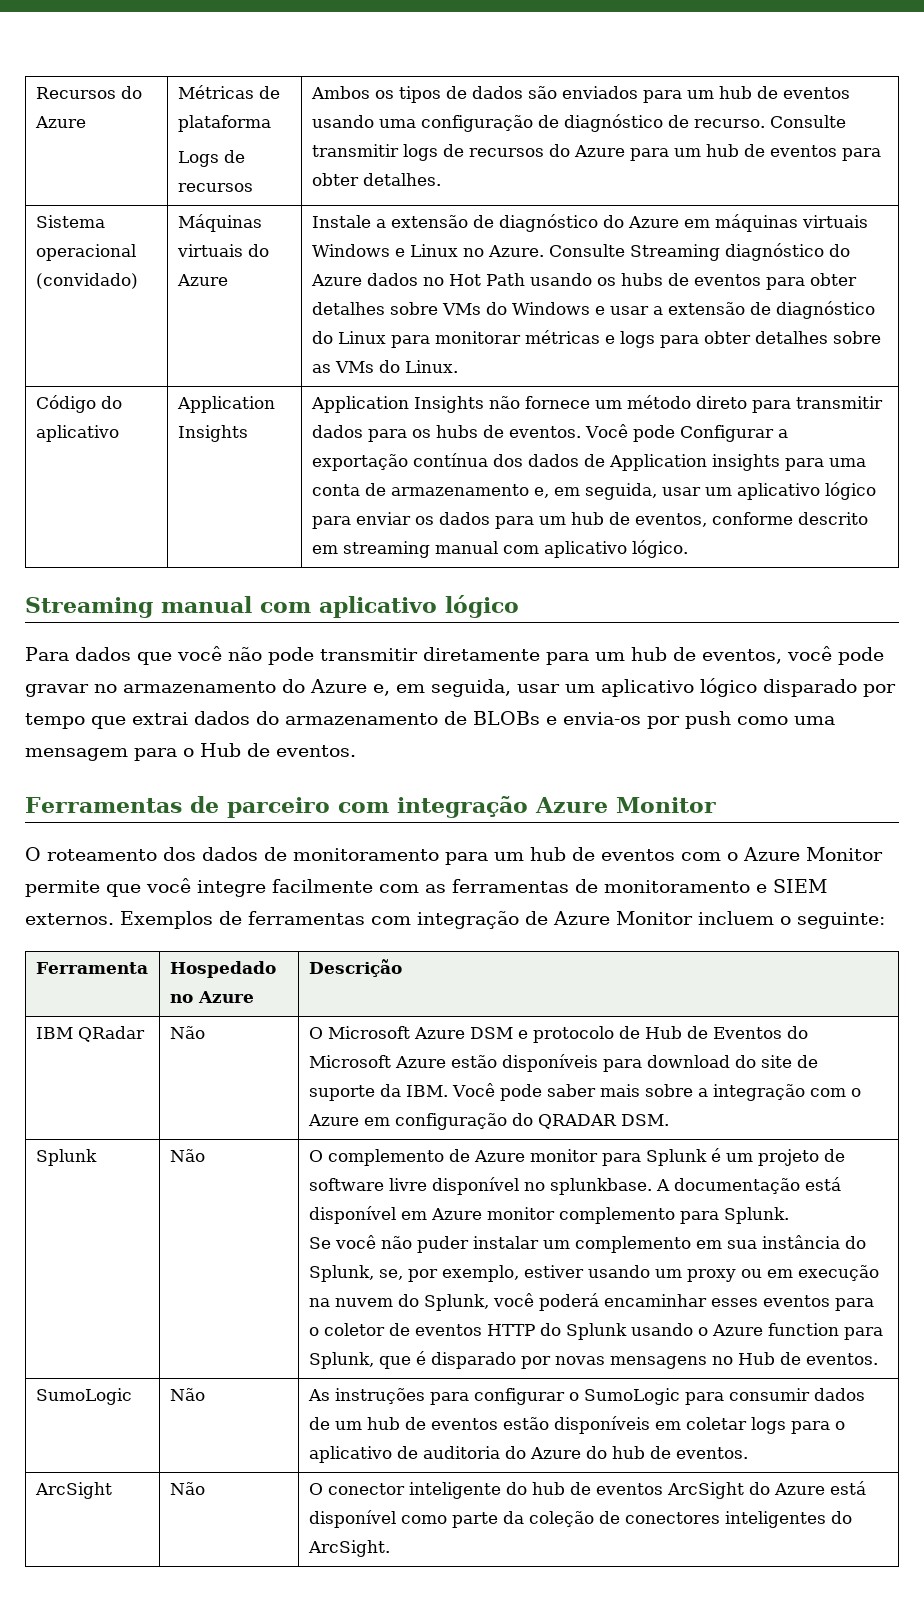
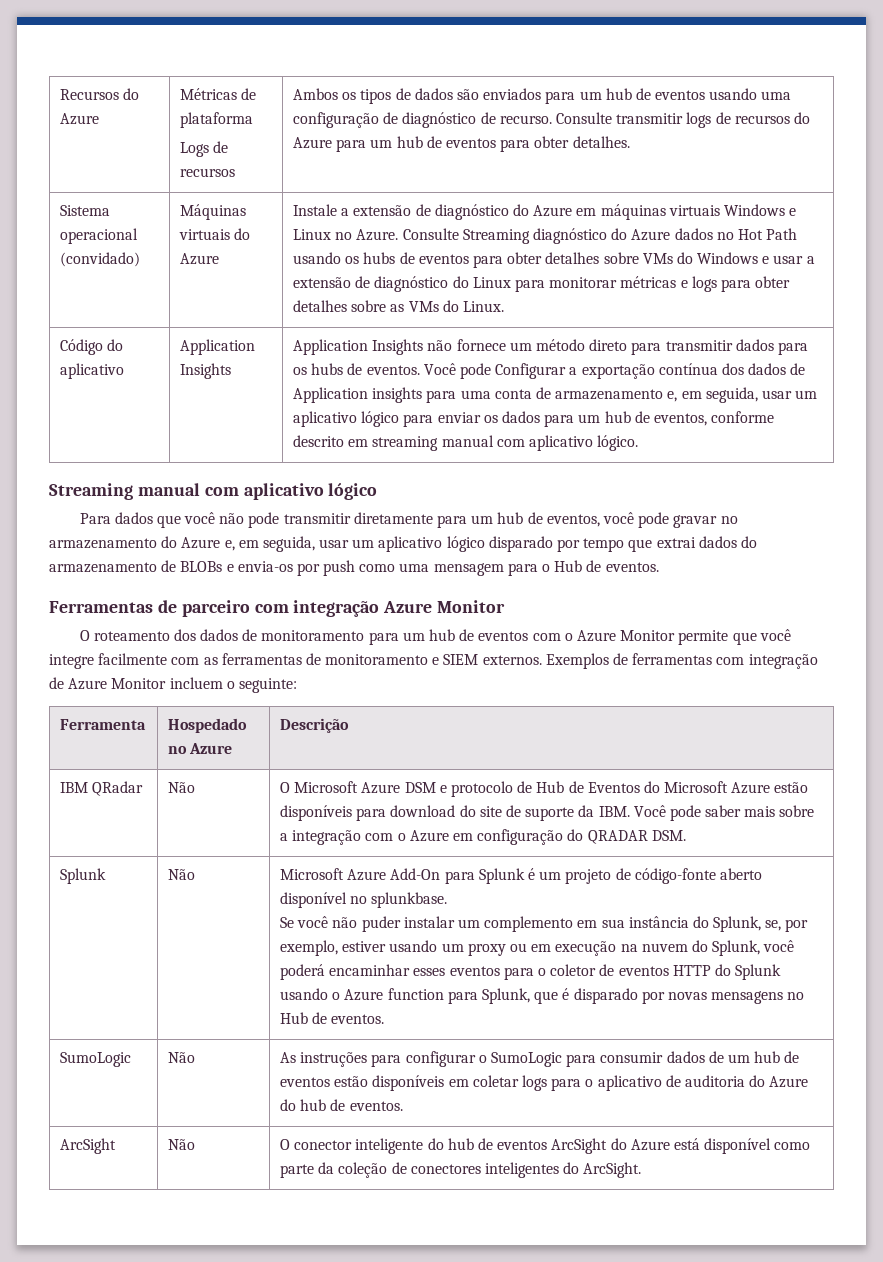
[308,1149,598,1166] O complemento de Azure monitor -> [280,868,441,881] Microsoft Azure Add-On
[308,1178,427,1191] software livre -> [634,868,762,884] código-fonte aberto
[655,1177,841,1194] [308,1206,789,1224] A documentação está disponível em Azure monitor complemento para Splunk. -> (448, 900) none

